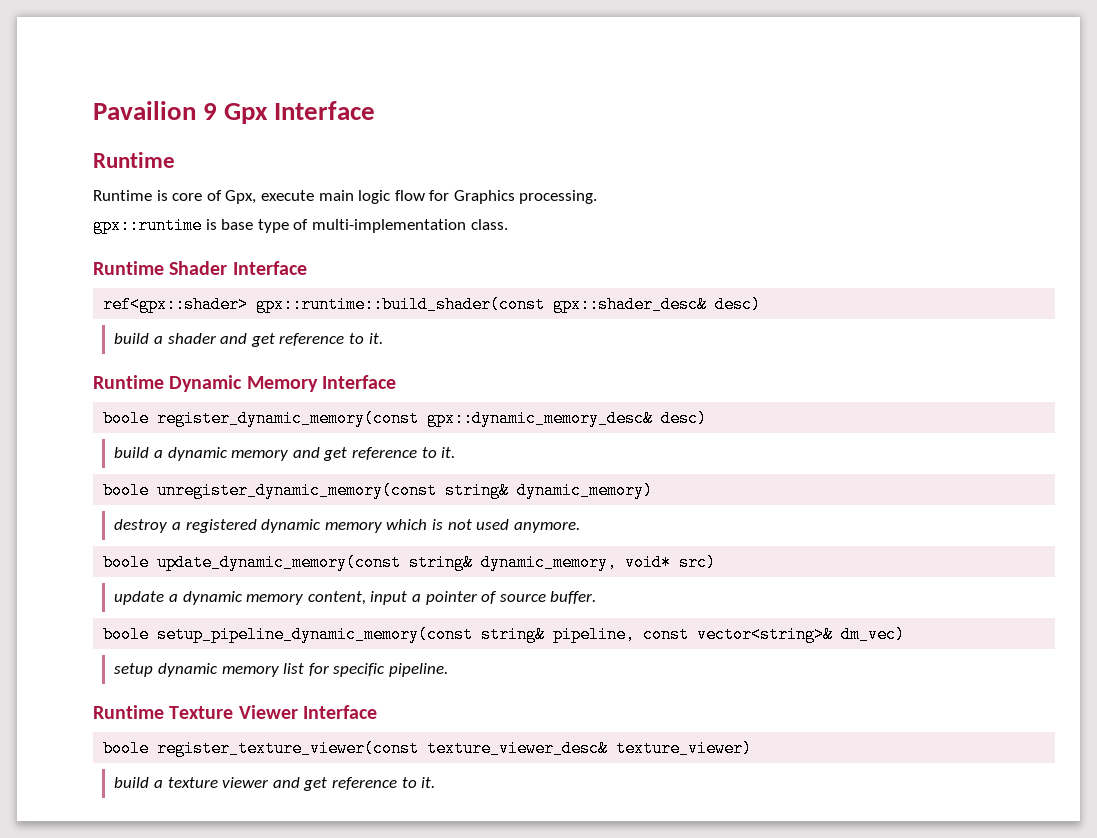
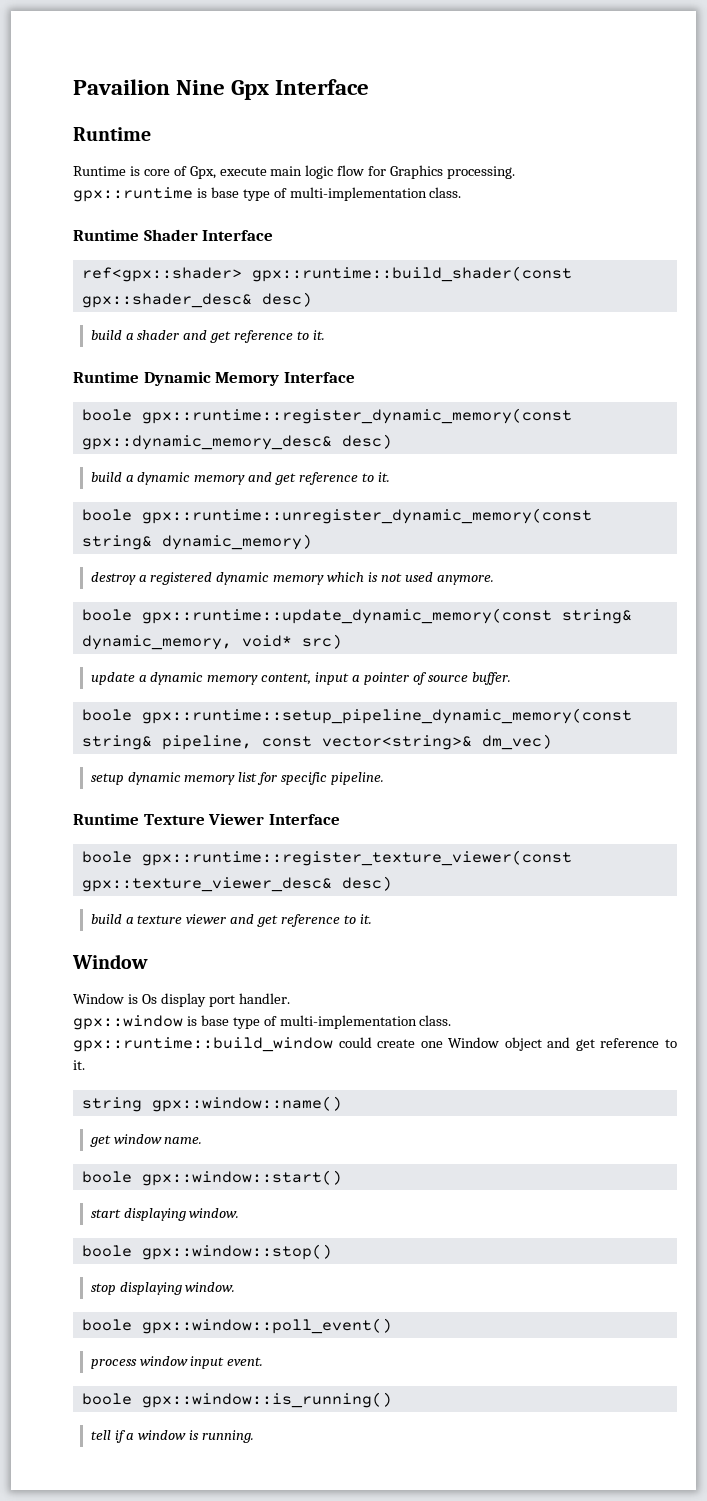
[203,103,218,120] 9 -> [176,80,226,95] Nine
[157,410,420,427] register_dynamic_memory(const -> [141,408,572,424] gpx::runtime::register_dynamic_memory(const
[157,482,438,499] unregister_dynamic_memory(const -> [141,508,592,524] gpx::runtime::unregister_dynamic_memory(const
[157,554,402,571] update_dynamic_memory(const -> [141,608,552,624] gpx::runtime::update_dynamic_memory(const
[157,626,474,643] setup_pipeline_dynamic_memory(const -> [141,708,632,724] gpx::runtime::setup_pipeline_dynamic_memory(const
[157,740,753,757] register_texture_viewer(const texture_viewer_desc& texture_viewer) -> [141,850,572,866] [81,876,392,892] gpx::runtime::register_texture_viewer(const gpx::texture_viewer_desc& desc)
(436, 782) none -> [72,954,148,969] [73,993,290,1007] [73,1015,452,1030] [73,1037,677,1052] [73,1060,85,1070] [81,1096,342,1112] [89,1134,203,1147] [81,1170,342,1186] [90,1208,240,1221] [81,1244,332,1260] [90,1282,236,1295] [81,1318,392,1334] [90,1356,264,1369] [81,1392,392,1408] [90,1430,255,1443] // Window // Window is Os display port handler. // gpx::window is base type of multi-implementation class. gpx::runtime::build_window could create one Window object and get reference to it. // string gpx::window::name() // get window name. // boole gpx::window::start() // start displaying window. // boole gpx::window::stop() // stop displaying window. // boole gpx::window::poll_event() // process window input event. // boole gpx::window::is_running() // tell if a window is running.

